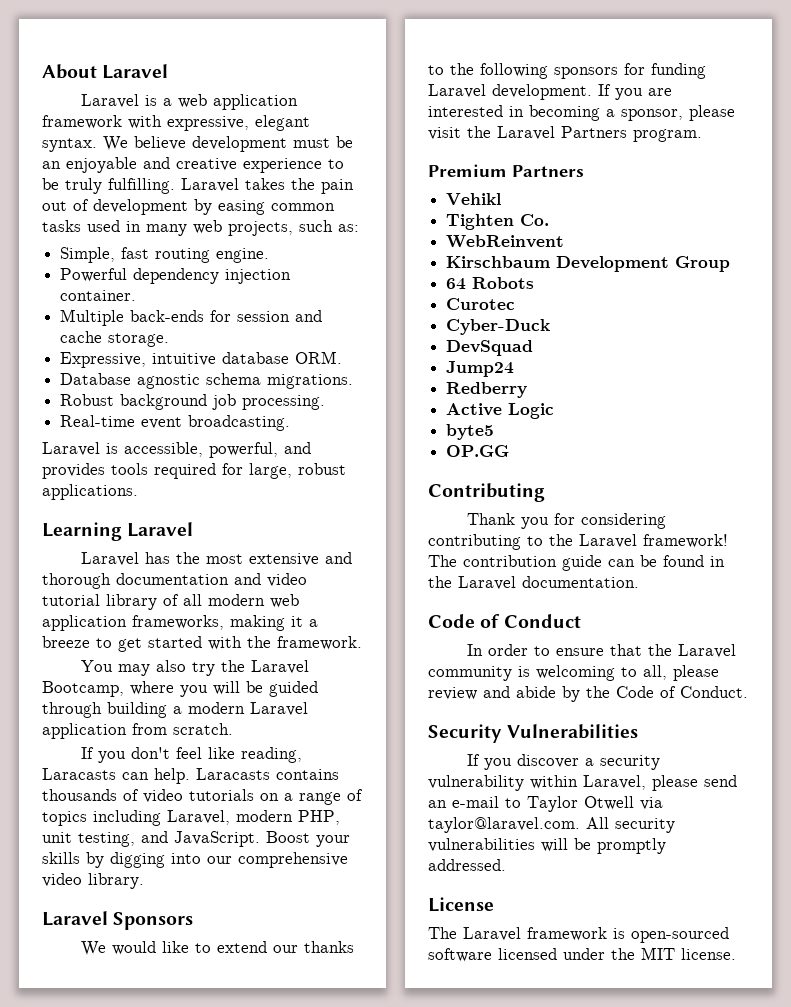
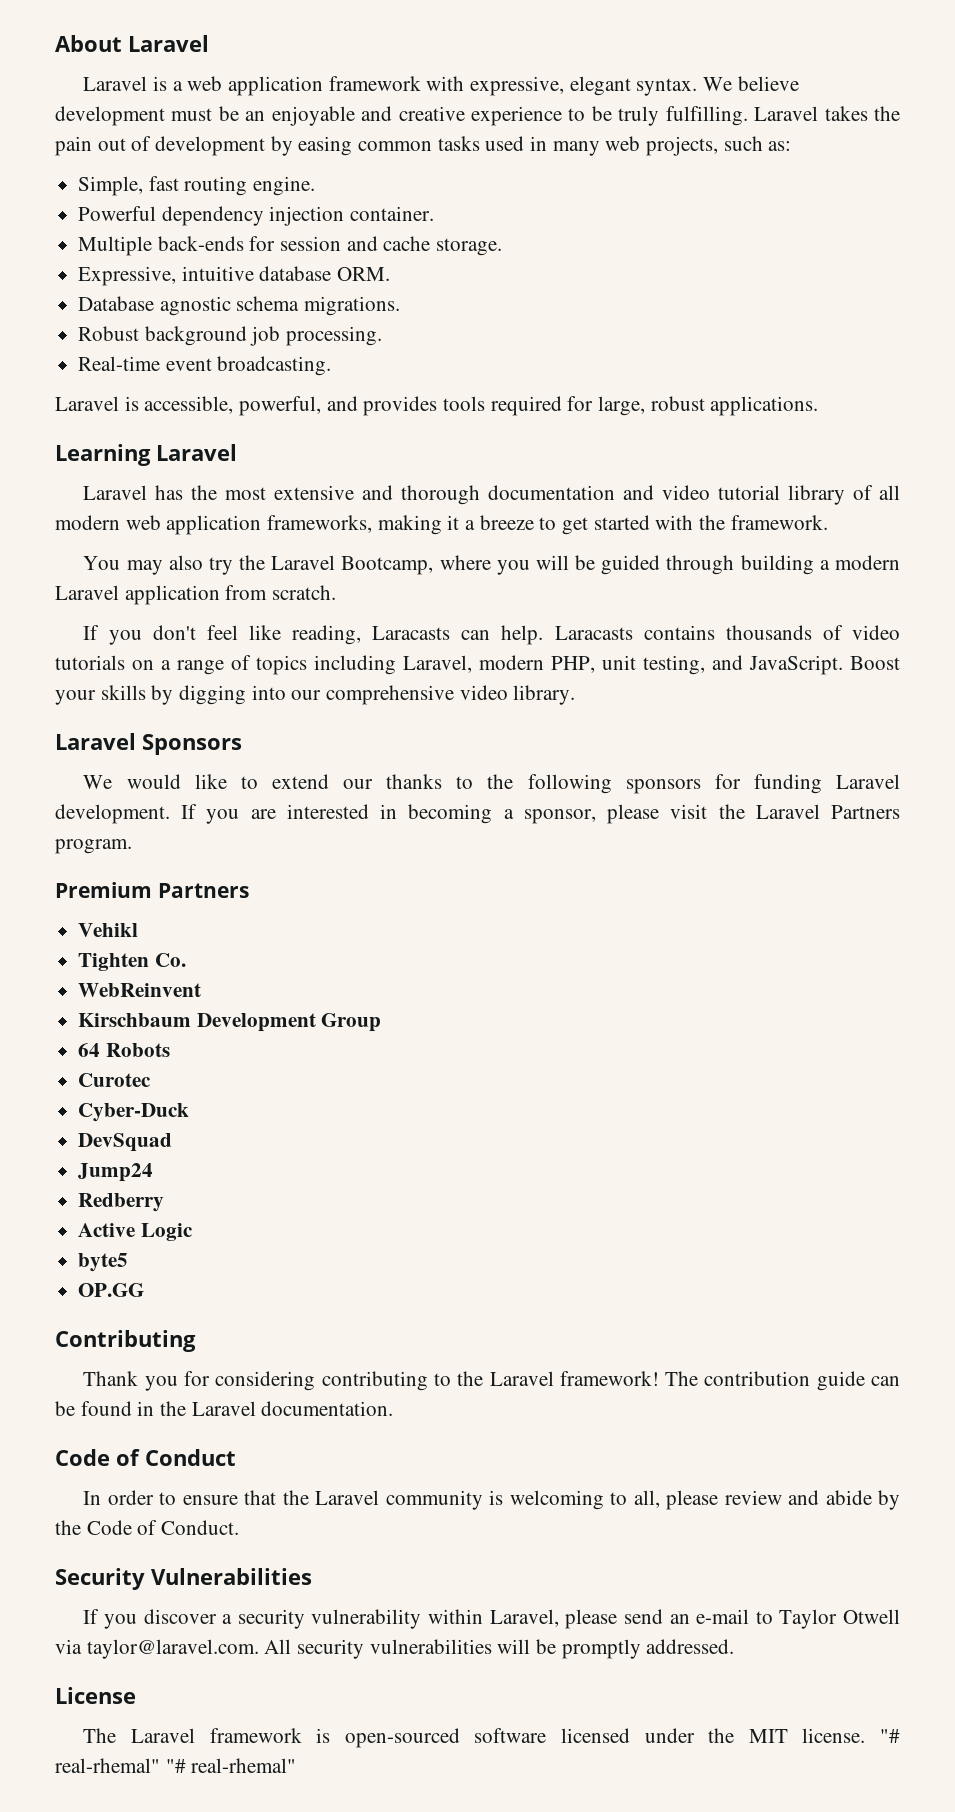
(736, 954) none -> [879,1729,900,1743] [55,1758,297,1773] "# real-rhemal" "# real-rhemal"

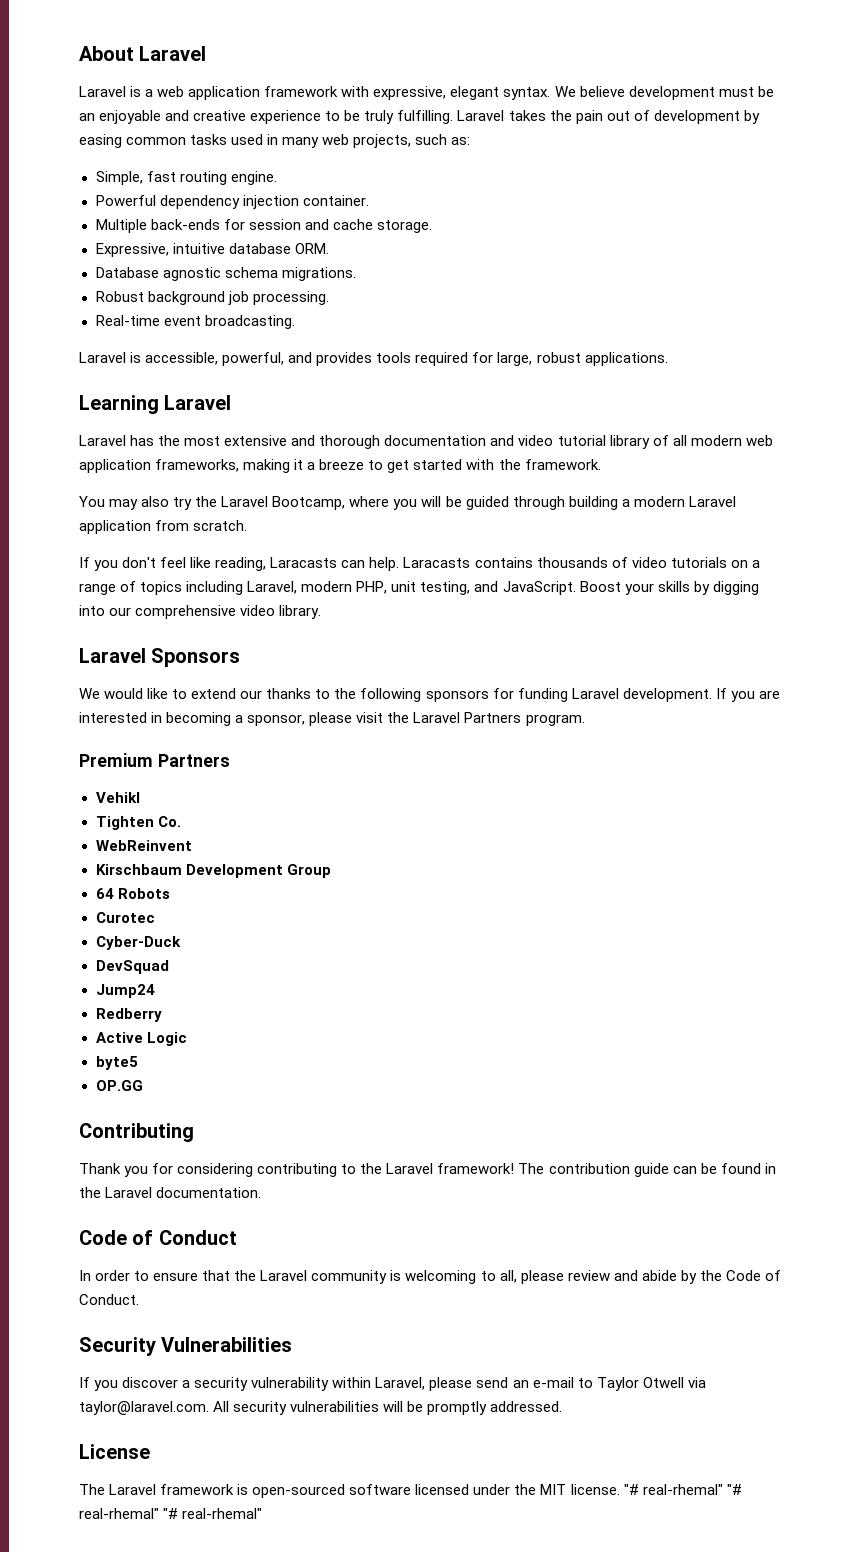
(297, 1765) none -> [163,1508,263,1519] "# real-rhemal"

